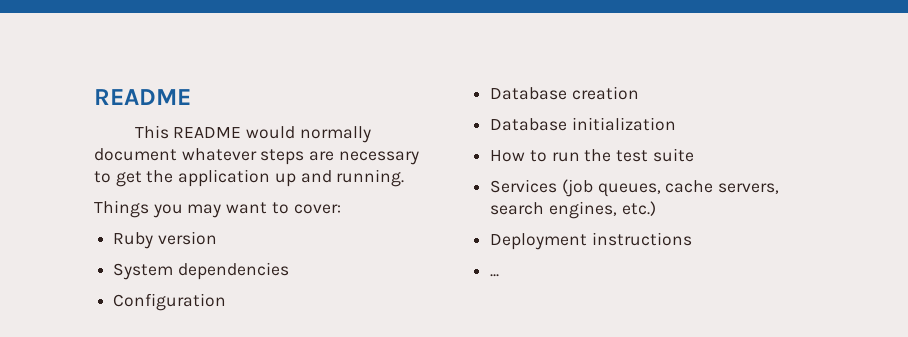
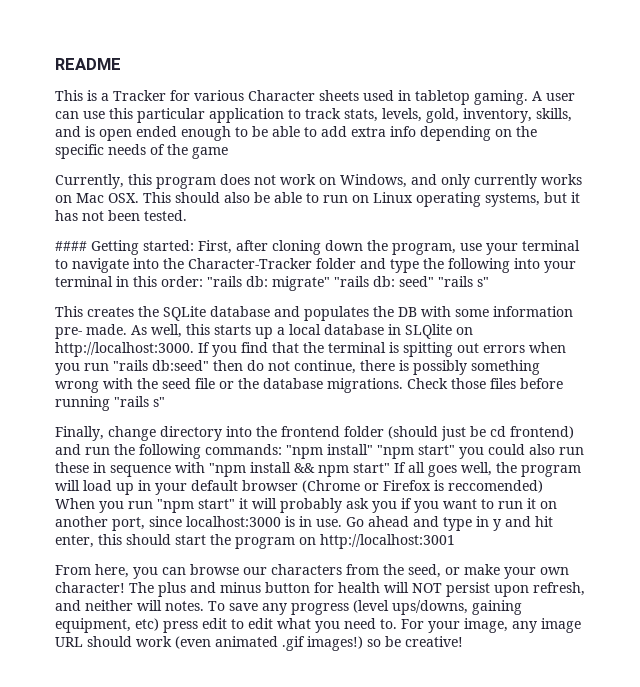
[173,126,371,143] [94,148,419,165] [94,169,405,187] [94,200,341,218] [113,231,217,249] [113,262,289,280] [113,293,227,311] [490,86,639,100] [490,117,676,131] [490,148,694,162] [490,179,780,197] [490,201,656,219] [490,232,692,250] [490,274,500,277] README would normally document whatever steps are necessary to get the application up and running. // Things you may want to cover: // Ruby version // System dependencies // Configuration // Database creation // Database initialization // How to run the test suite // Services (job queues, cache servers, search engines, etc.) // Deployment instructions // ... -> [87,90,575,105] [55,108,572,123] [55,126,537,141] [55,144,228,159] [55,174,582,189] [55,192,580,207] [55,210,187,221] [55,240,580,255] [55,258,576,273] [55,276,489,291] [55,306,573,321] [55,324,473,339] [55,342,566,357] [55,360,540,375] [55,378,563,393] [55,396,165,411] [55,426,574,441] [55,444,584,459] [55,462,581,477] [55,480,543,495] [55,498,557,513] [55,516,553,531] [55,534,455,549] [55,564,569,579] [55,582,585,597] [55,600,522,615] [55,618,581,633] [55,636,463,651] is a Tracker for various Character sheets used in tabletop gaming. A user can use this particular application to track stats, levels, gold, inventory, skills, and is open ended enough to be able to add extra info depending on the specific needs of the game // Currently, this program does not work on Windows, and only currently works on Mac OSX. This should also be able to run on Linux operating systems, but it has not been tested. // #### Getting started: First, after cloning down the program, use your terminal to navigate into the Character-Tracker folder and type the following into your terminal in this order: "rails db: migrate" "rails db: seed" "rails s" // This creates the SQLite database and populates the DB with some information pre- made. As well, this starts up a local database in SLQlite on http://localhost:3000. If you find that the terminal is spitting out errors when you run "rails db:seed" then do not continue, there is possibly something wrong with the seed file or the database migrations. Check those files before running "rails s" // Finally, change directory into the frontend folder (should just be cd frontend) and run the following commands: "npm install" "npm start" you could also run these in sequence with "npm install && npm start" If all goes well, the program will load up in your default browser (Chrome or Firefox is reccomended) When you run "npm start" it will probably ask you if you want to run it on another port, since localhost:3000 is in use. Go ahead and type in y and hit enter, this should start the program on http://localhost:3001 // From here, you can browse our characters from the seed, or make your own character! The plus and minus button for health will NOT persist upon refresh, and neither will notes. To save any progress (level ups/downs, gaining equipment, etc) press edit to edit what you need to. For your image, any image URL should work (even animated .gif images!) so be creative!

